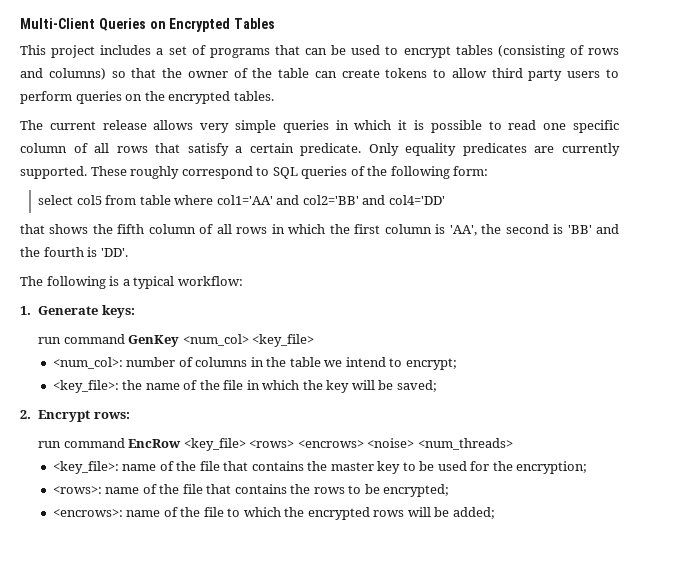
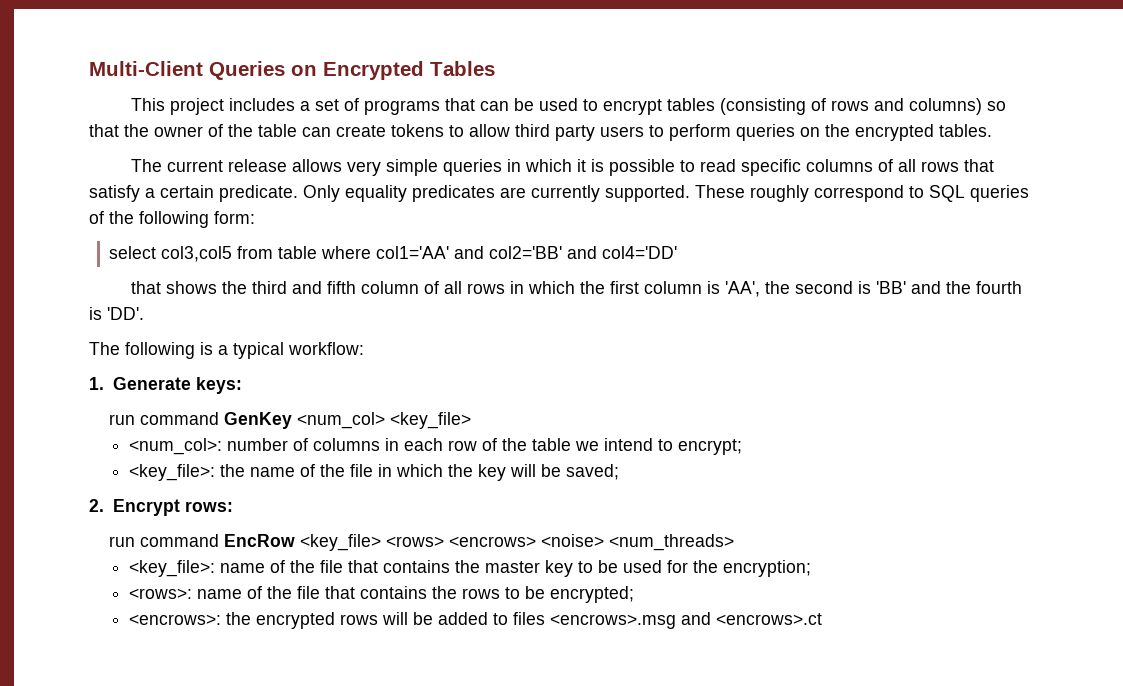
[543,120,619,133] [20,143,67,153] one specific column -> [741,159,874,176] specific columns
[76,195,102,205] col5 -> [161,246,233,262] col3,col5
(113, 229) none -> [252,281,323,294] third and
(264, 362) none -> [403,438,497,451] each row of
[126,507,281,517] name of the file to which -> (221, 619) none
[452,507,495,519] added; -> [437,612,822,629] added to files <encrows>.msg and <encrows>.ct

